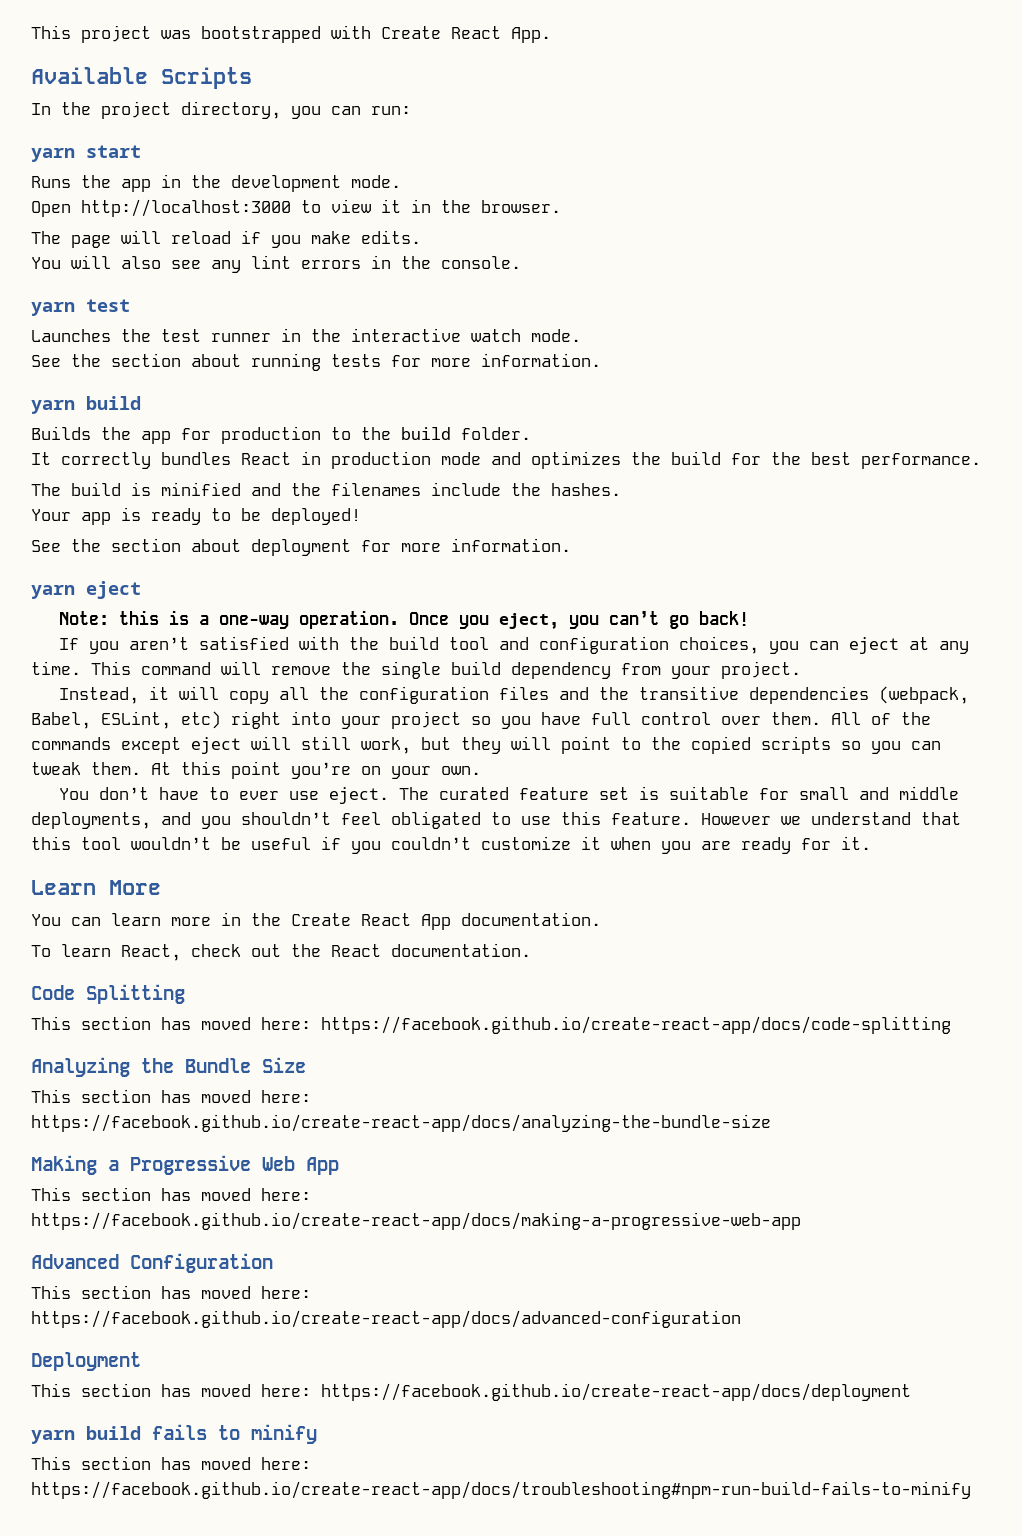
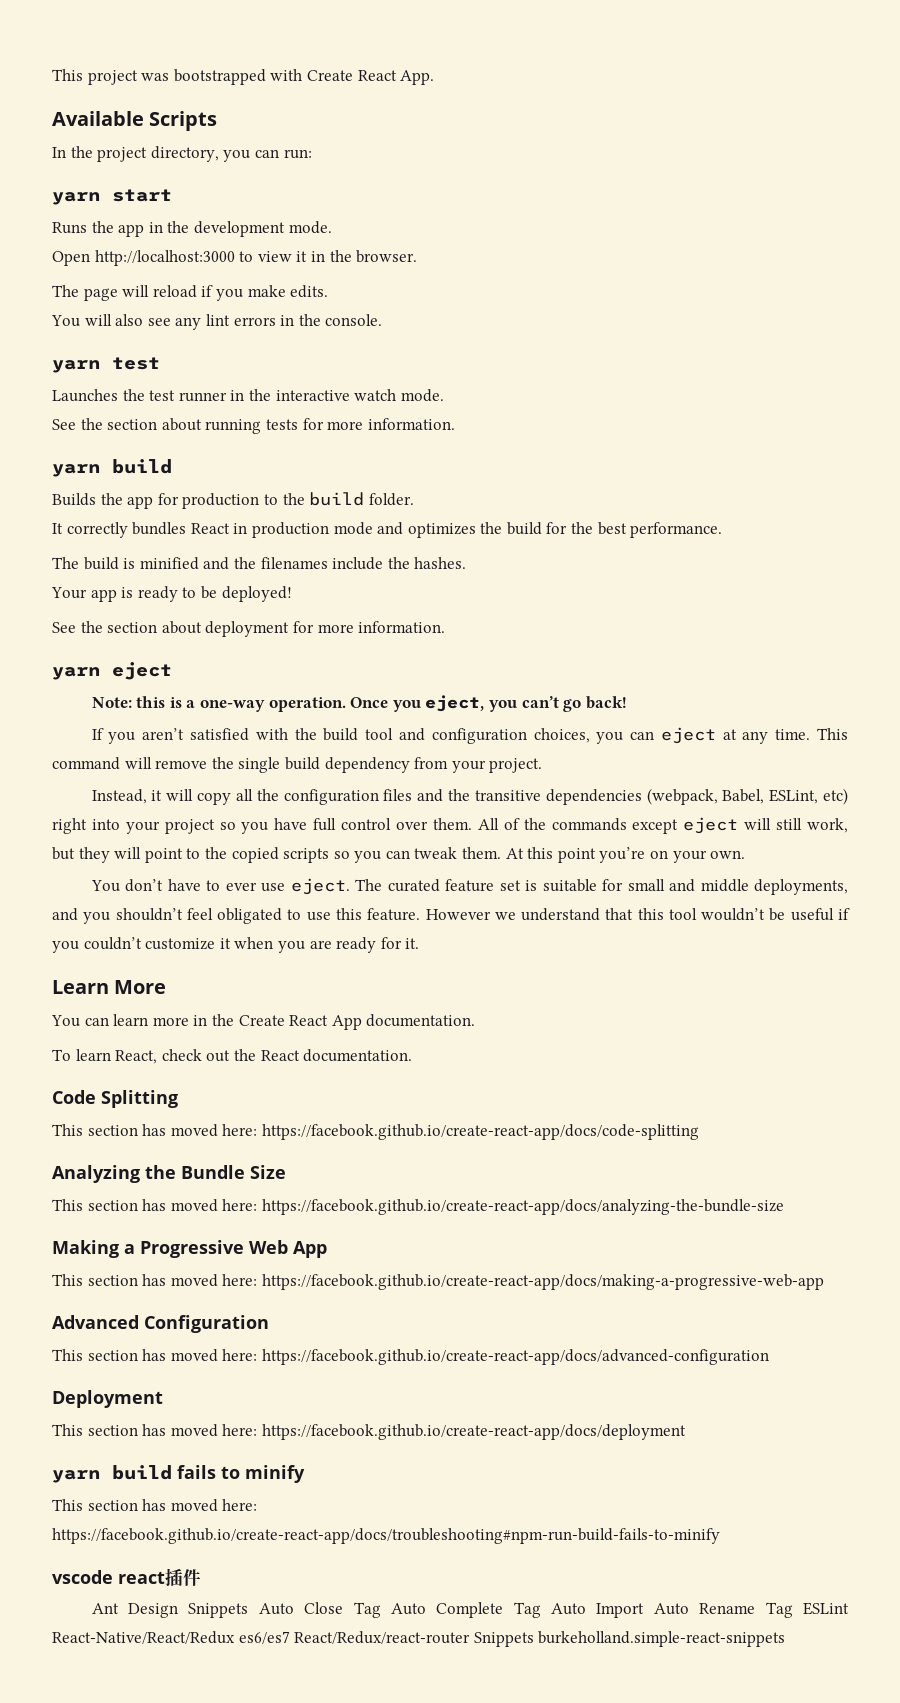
(971, 1490) none -> [52,1568,201,1586] [91,1602,849,1618] [52,1631,786,1647] // vscode react插件 // Ant Design Snippets Auto Close Tag Auto Complete Tag Auto Import Auto Rename Tag ESLint React-Native/React/Redux es6/es7 React/Redux/react-router Snippets burkeholland.simple-react-snippets

